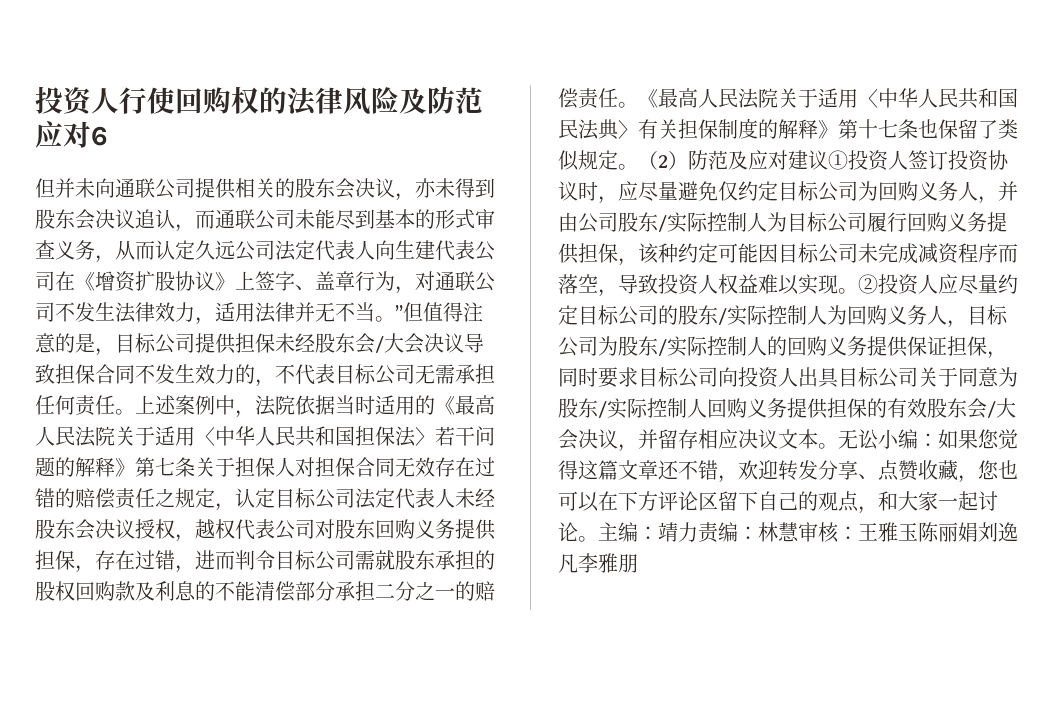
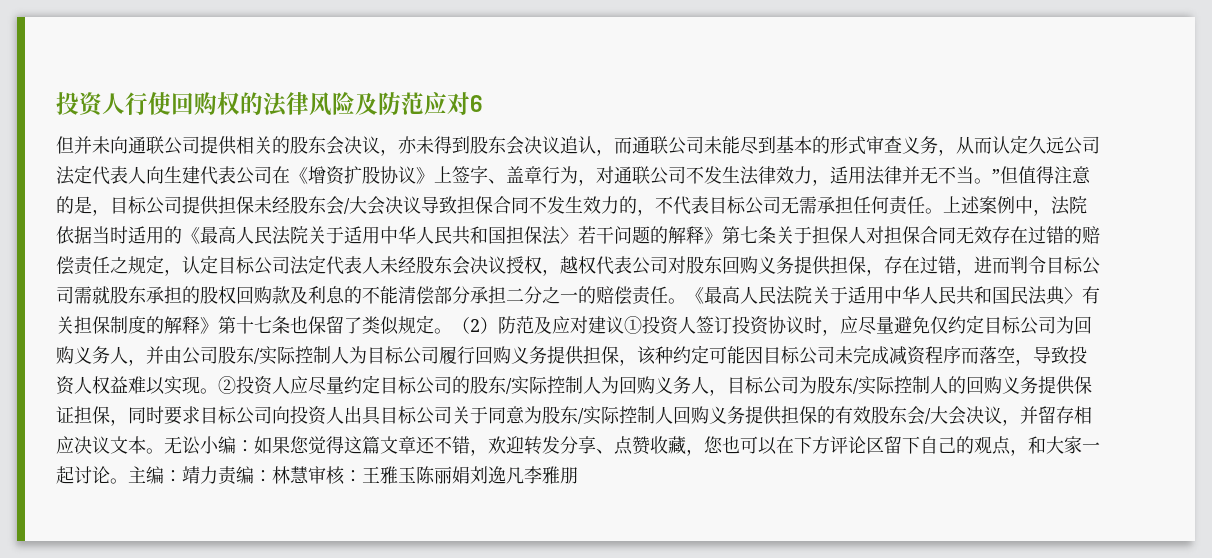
[195,427,215,446] 〈 -> (380, 235) none
[858,89,878,108] 〈 -> (884, 295) none

